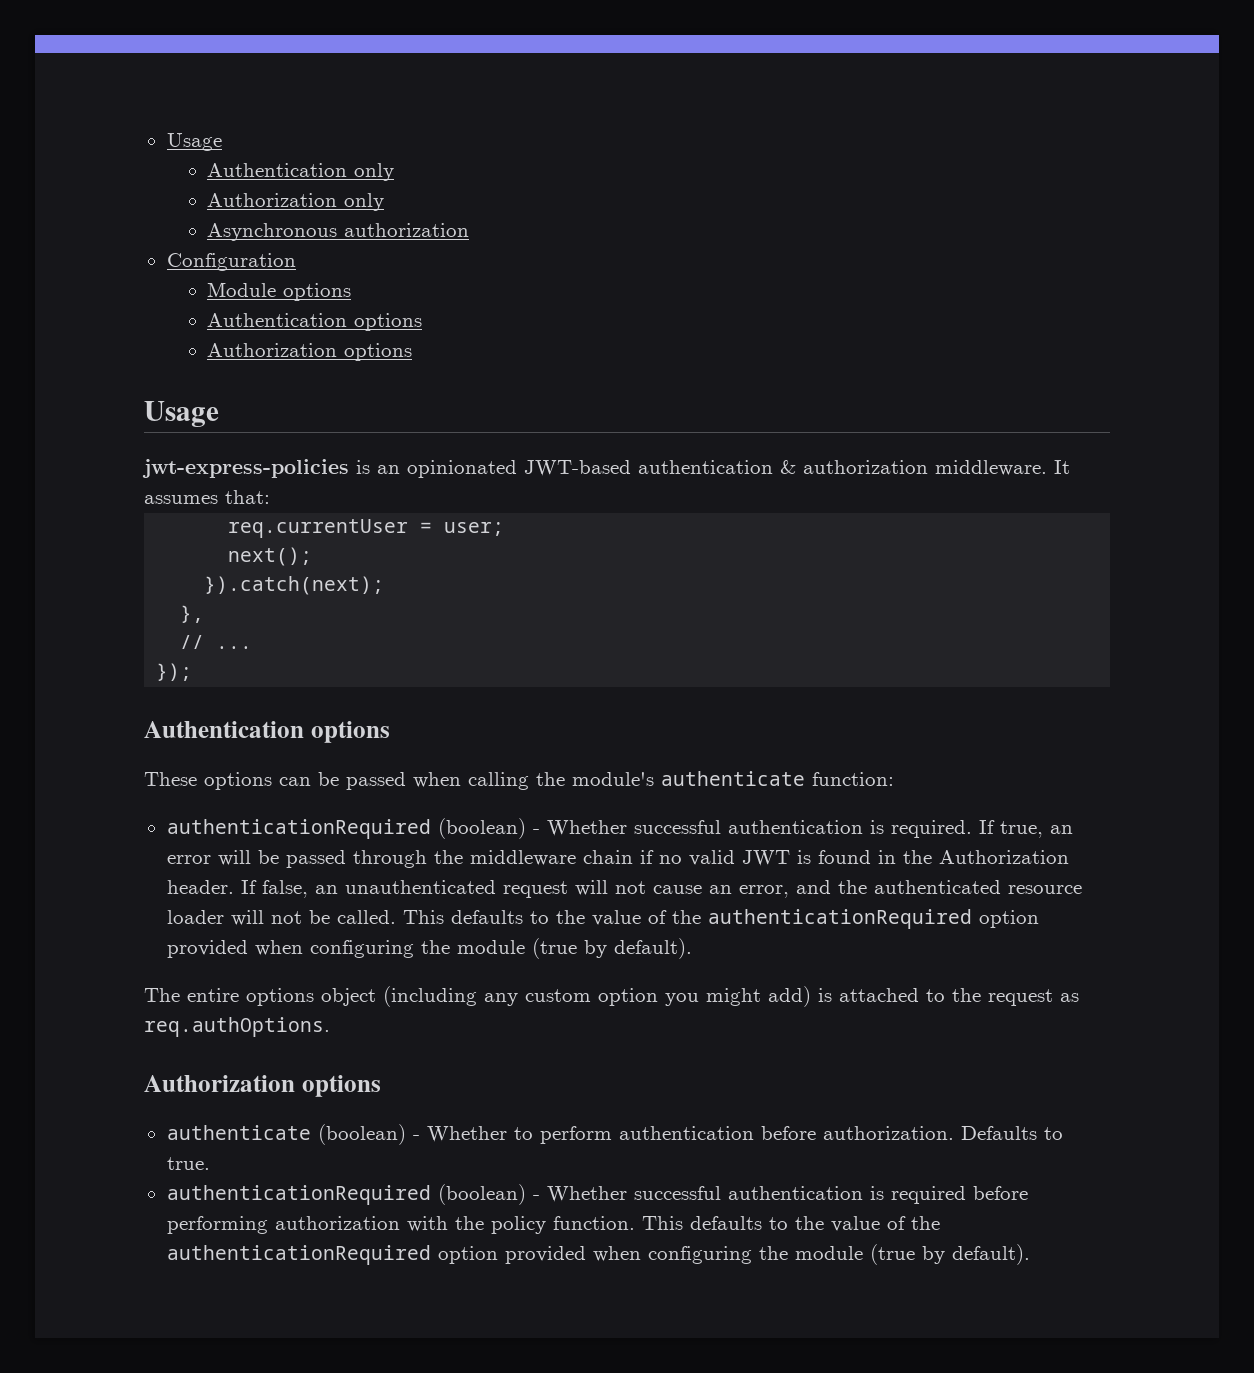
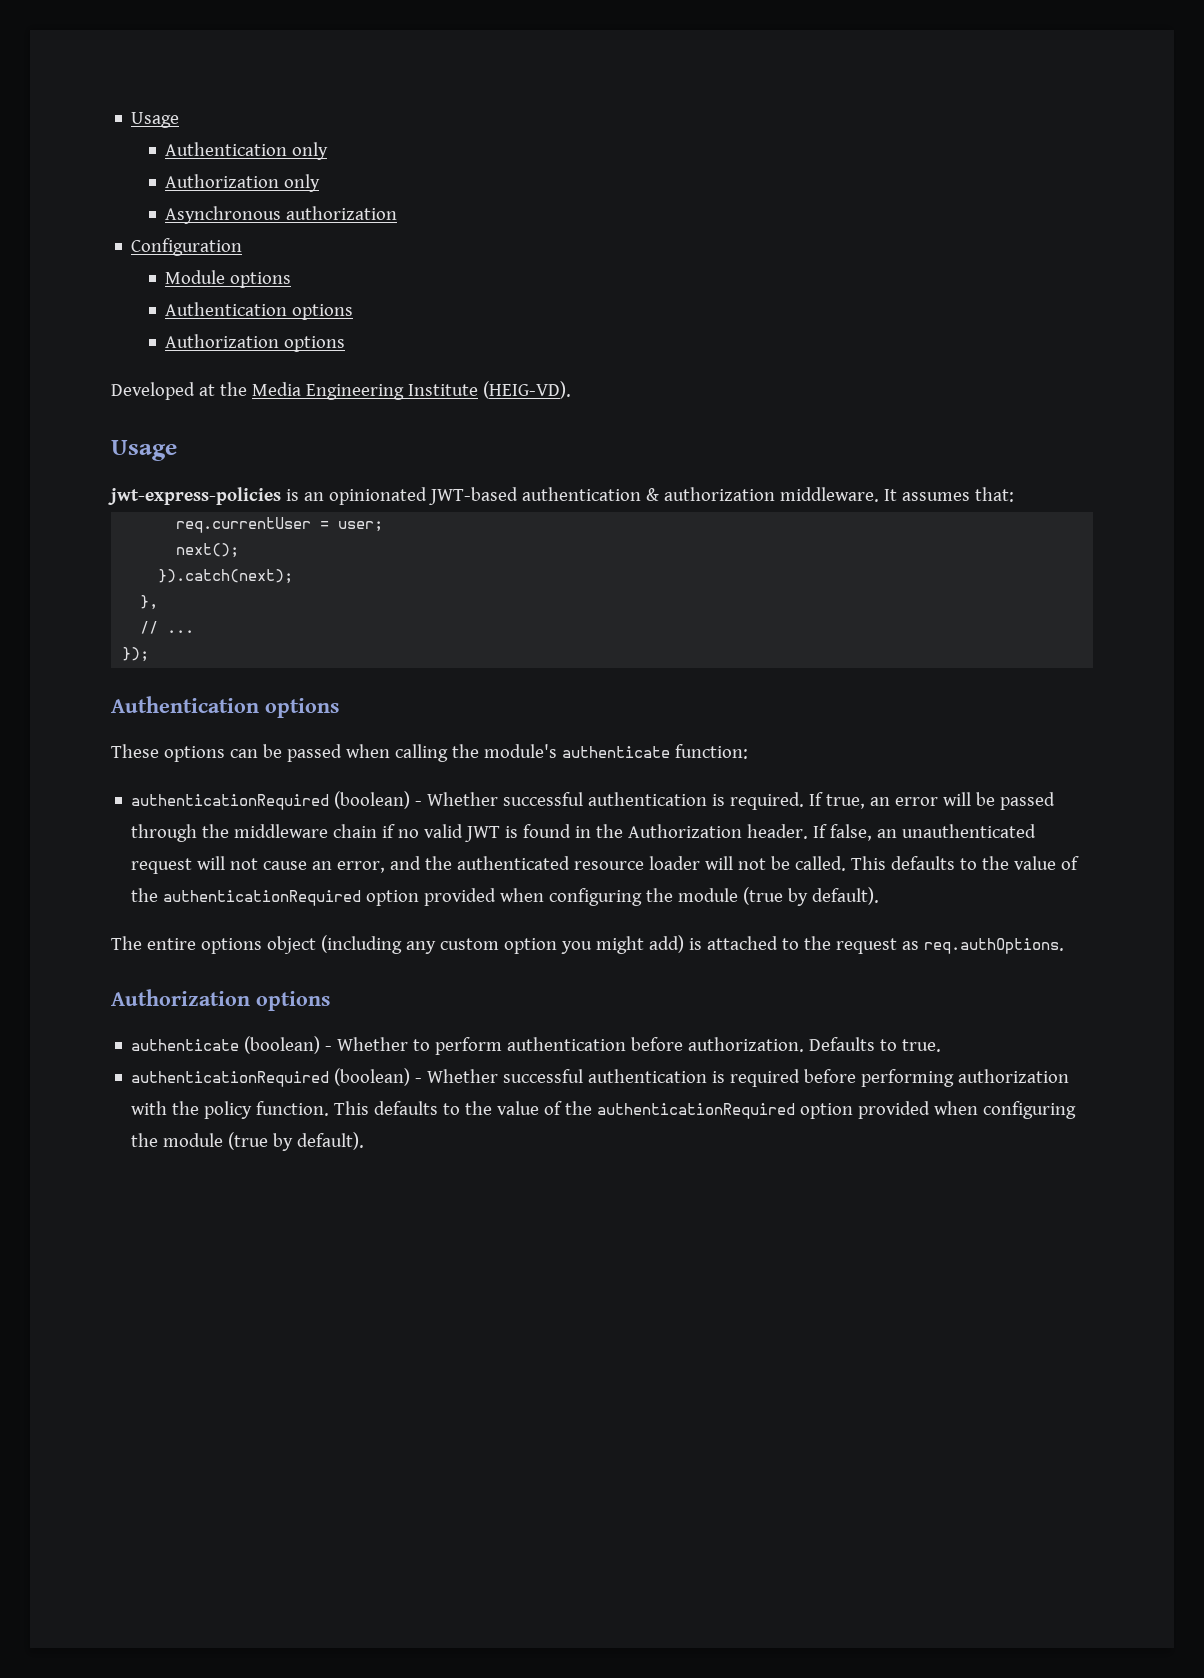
(413, 352) none -> [111,381,571,400] // Developed at the Media Engineering Institute (HEIG-VD).

